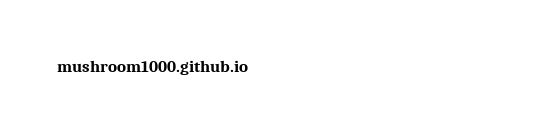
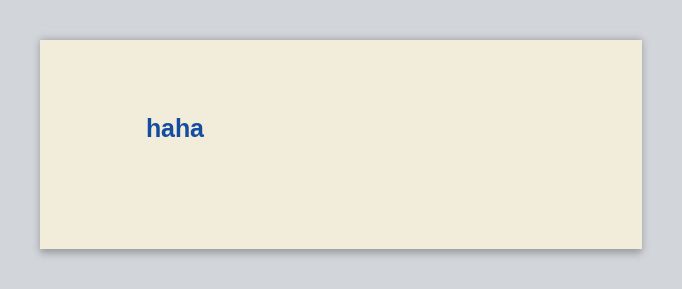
[57,60,248,75] mushroom1000.github.io -> [146,118,205,137] haha

